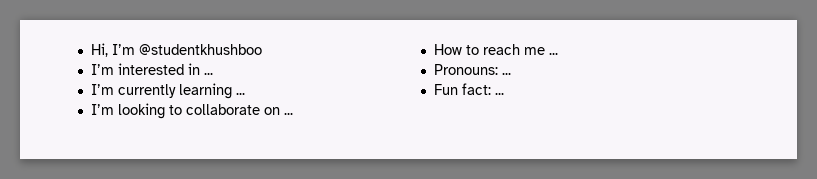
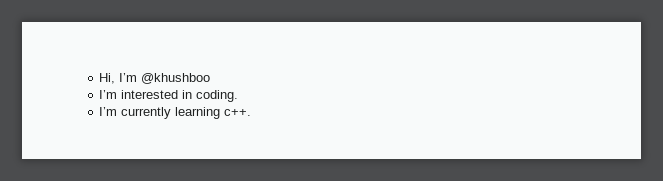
[138,44,262,55] @studentkhushboo -> [141,73,211,84] @khushboo
[203,72,213,75] ... -> [196,90,239,102] coding.
[235,92,245,95] [90,103,293,119] [433,44,558,55] [433,64,511,75] [433,83,504,95] ... // I’m looking to collaborate on ... // How to reach me ... // Pronouns: ... // Fun fact: ... -> [224,109,252,116] c++.

